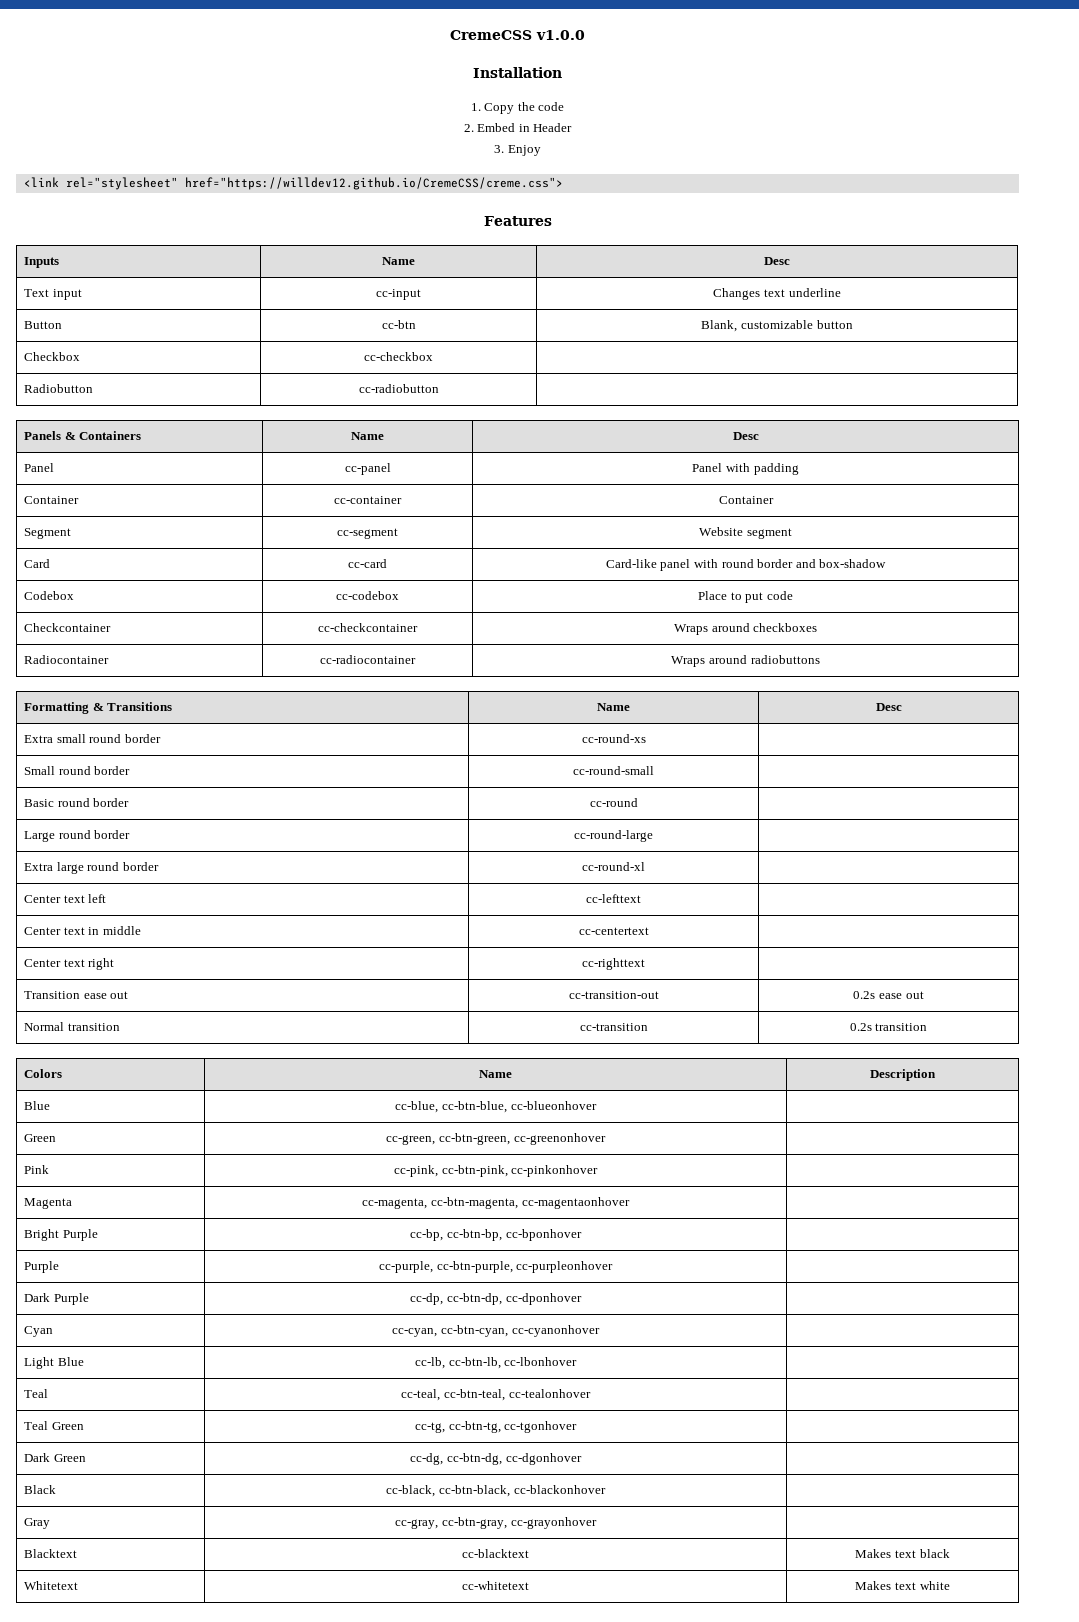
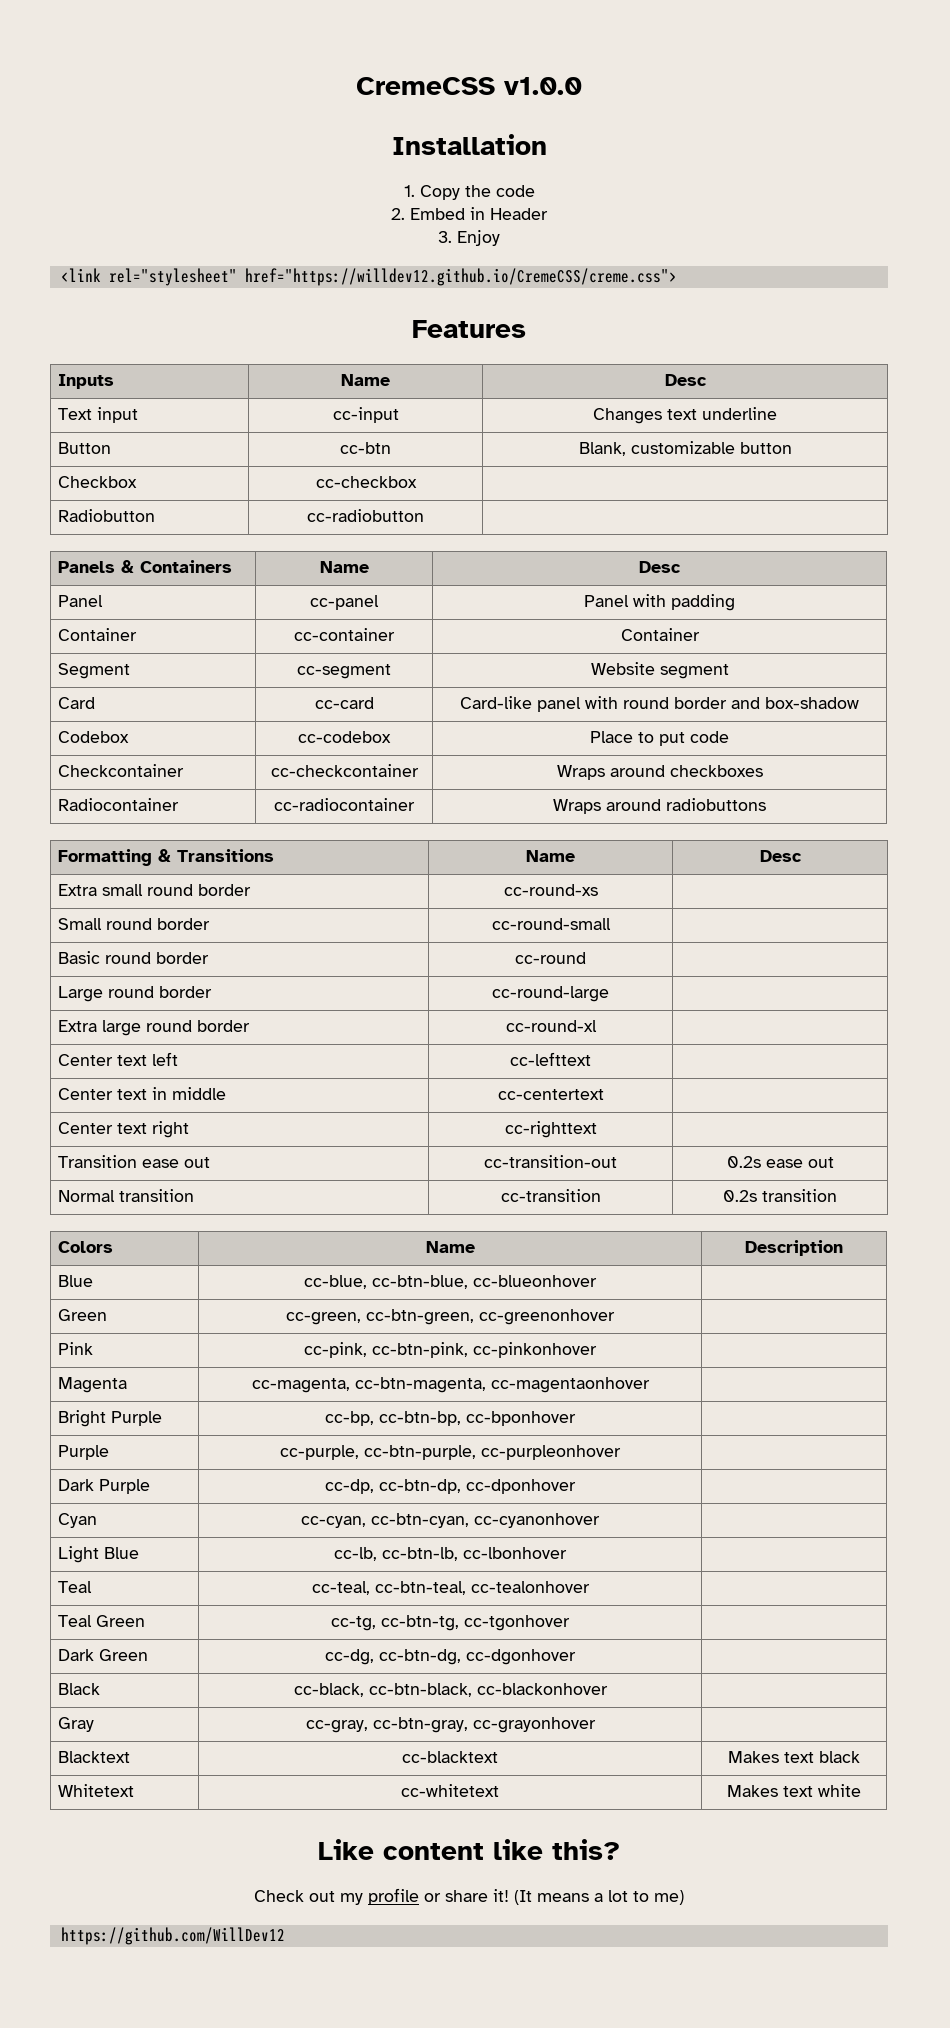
(950, 1585) none -> [318,1839,620,1860] [254,1888,684,1905] [60,1927,285,1945] // Like content like this? // Check out my profile or share it! (It means a lot to me) // https://github.com/WillDev12

